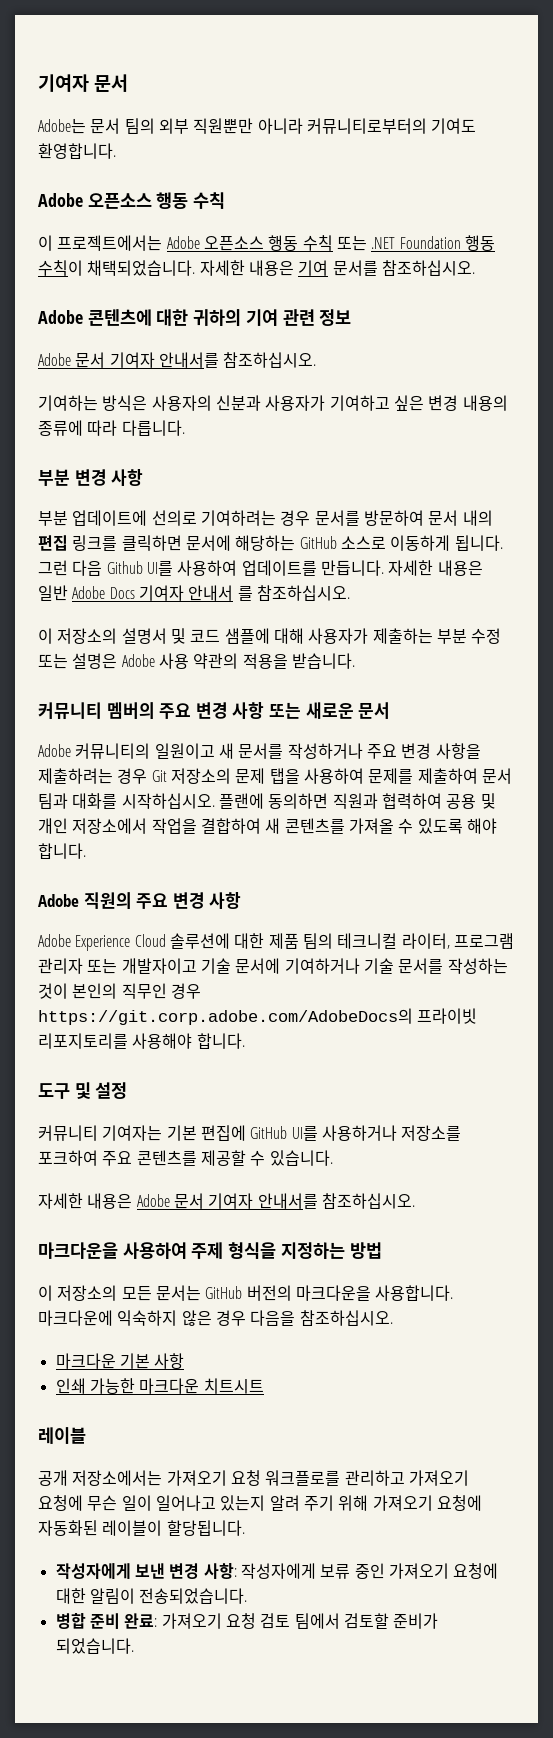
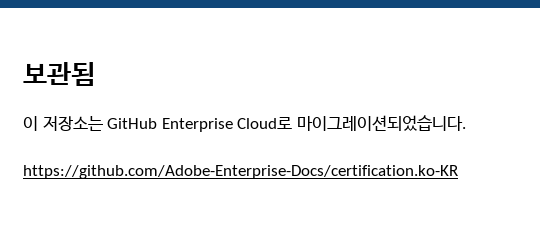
[38,74,128,92] [38,118,477,134] [38,143,116,159] [38,192,226,209] [38,235,495,251] [38,260,475,276] [38,309,352,327] [38,352,317,368] [38,395,508,411] [38,420,185,436] [38,469,144,486] [38,510,493,526] [38,535,503,551] [38,560,483,576] [38,585,350,601] [38,628,502,644] [38,653,355,669] [38,702,391,720] [38,743,481,759] [38,768,512,784] [38,793,496,809] [38,818,497,834] [38,843,86,859] [38,892,242,909] [38,933,514,951] [38,958,508,974] [38,983,201,999] [38,1008,478,1025] [38,1033,245,1049] [38,1082,128,1099] [38,1125,462,1141] [38,1150,333,1166] [38,1193,415,1209] [38,1242,382,1259] [38,1285,454,1301] [38,1310,393,1326] [55,1353,185,1369] [55,1378,264,1394] [38,1427,86,1444] [38,1470,469,1486] [38,1495,482,1511] [38,1520,245,1536] [55,1563,499,1579] [55,1588,248,1604] [55,1613,439,1629] [55,1638,134,1654] 기여자 문서 // Adobe는 문서 팀의 외부 직원뿐만 아니라 커뮤니티로부터의 기여도 환영합니다. // Adobe 오픈소스 행동 수칙 // 이 프로젝트에서는 Adobe 오픈소스 행동 수칙 또는 .NET Foundation 행동 수칙이 채택되었습니다. 자세한 내용은 기여 문서를 참조하십시오. // Adobe 콘텐츠에 대한 귀하의 기여 관련 정보 // Adobe 문서 기여자 안내서를 참조하십시오. // 기여하는 방식은 사용자의 신분과 사용자가 기여하고 싶은 변경 내용의 종류에 따라 다릅니다. // 부분 변경 사항 // 부분 업데이트에 선의로 기여하려는 경우 문서를 방문하여 문서 내의 편집 링크를 클릭하면 문서에 해당하는 GitHub 소스로 이동하게 됩니다. 그런 다음 Github UI를 사용하여 업데이트를 만듭니다. 자세한 내용은 일반 Adobe Docs 기여자 안내서 를 참조하십시오. // 이 저장소의 설명서 및 코드 샘플에 대해 사용자가 제출하는 부분 수정 또는 설명은 Adobe 사용 약관의 적용을 받습니다. // 커뮤니티 멤버의 주요 변경 사항 또는 새로운 문서 // Adobe 커뮤니티의 일원이고 새 문서를 작성하거나 주요 변경 사항을 제출하려는 경우 Git 저장소의 문제 탭을 사용하여 문제를 제출하여 문서 팀과 대화를 시작하십시오. 플랜에 동의하면 직원과 협력하여 공용 및 개인 저장소에서 작업을 결합하여 새 콘텐츠를 가져올 수 있도록 해야 합니다. // Adobe 직원의 주요 변경 사항 // Adobe Experience Cloud 솔루션에 대한 제품 팀의 테크니컬 라이터, 프로그램 관리자 또는 개발자이고 기술 문서에 기여하거나 기술 문서를 작성하는 것이 본인의 직무인 경우 https://git.corp.adobe.com/AdobeDocs의 프라이빗 리포지토리를 사용해야 합니다. // 도구 및 설정 // 커뮤니티 기여자는 기본 편집에 GitHub UI를 사용하거나 저장소를 포크하여 주요 콘텐츠를 제공할 수 있습니다. // 자세한 내용은 Adobe 문서 기여자 안내서를 참조하십시오. // 마크다운을 사용하여 주제 형식을 지정하는 방법 // 이 저장소의 모든 문서는 GitHub 버전의 마크다운을 사용합니다. 마크다운에 익숙하지 않은 경우 다음을 참조하십시오. // 마크다운 기본 사항 // 인쇄 가능한 마크다운 치트시트 // 레이블 // 공개 저장소에서는 가져오기 요청 워크플로를 관리하고 가져오기 요청에 무슨 일이 일어나고 있는지 알려 주기 위해 가져오기 요청에 자동화된 레이블이 할당됩니다. // 작성자에게 보낸 변경 사항: 작성자에게 보류 중인 가져오기 요청에 대한 알림이 전송되었습니다. // 병합 준비 완료: 가져오기 요청 검토 팀에서 검토할 준비가 되었습니다. -> [23,62,95,86] [23,115,466,132] [23,165,458,179] 보관됨 // 이 저장소는 GitHub Enterprise Cloud로 마이그레이션되었습니다. // https://github.com/Adobe-Enterprise-Docs/certification.ko-KR

